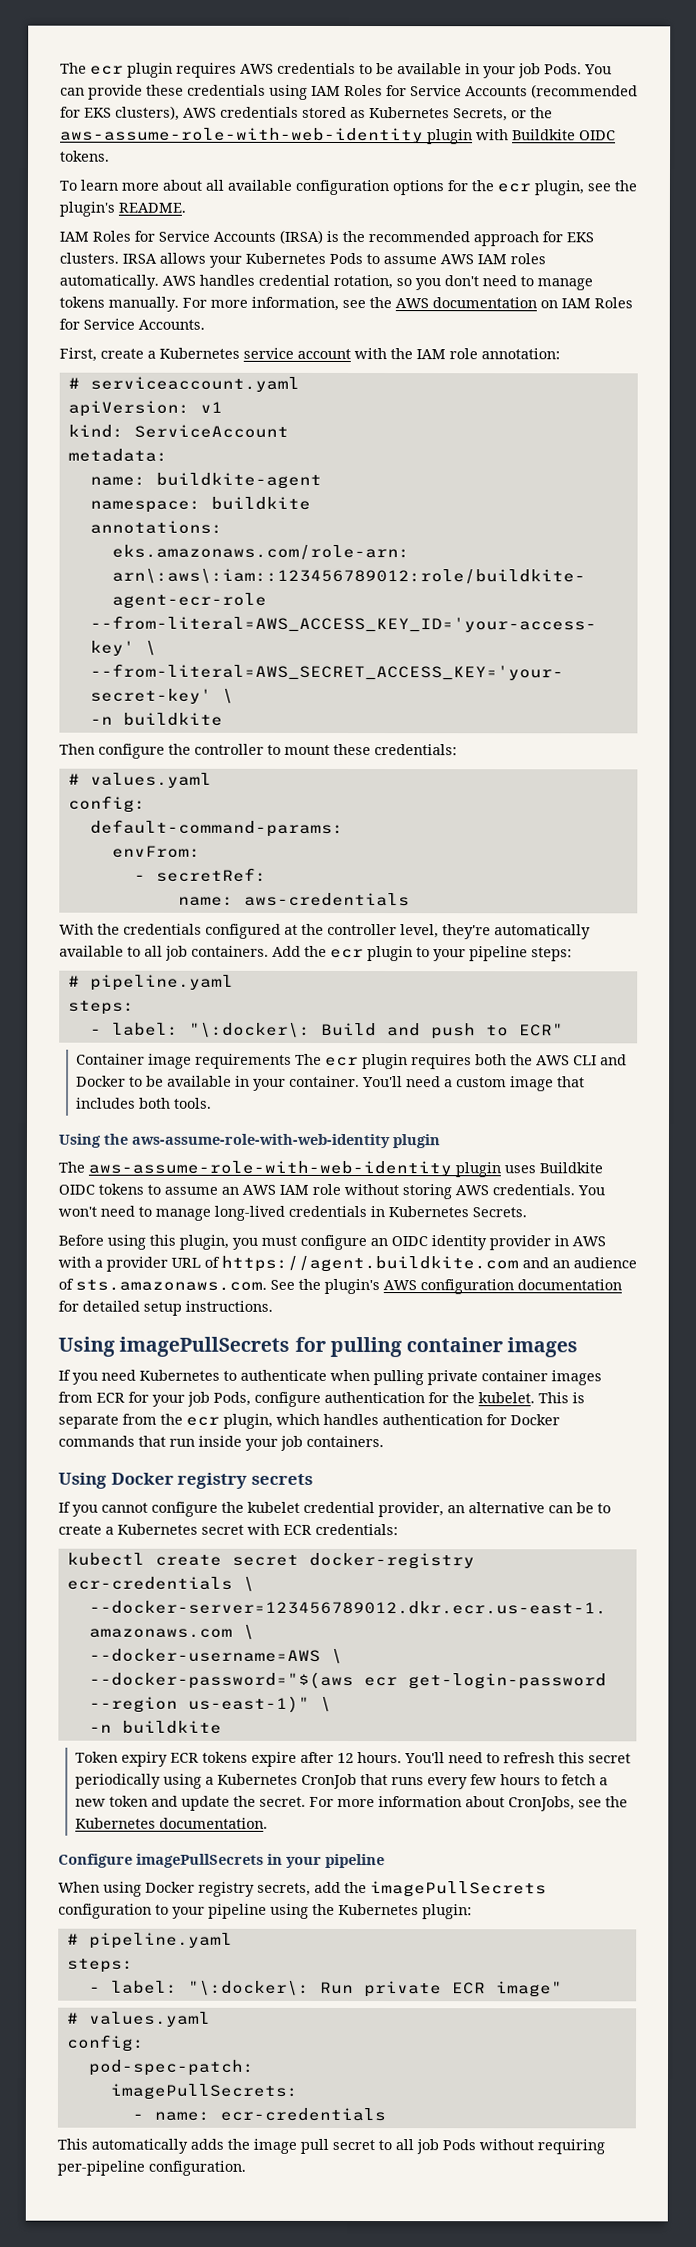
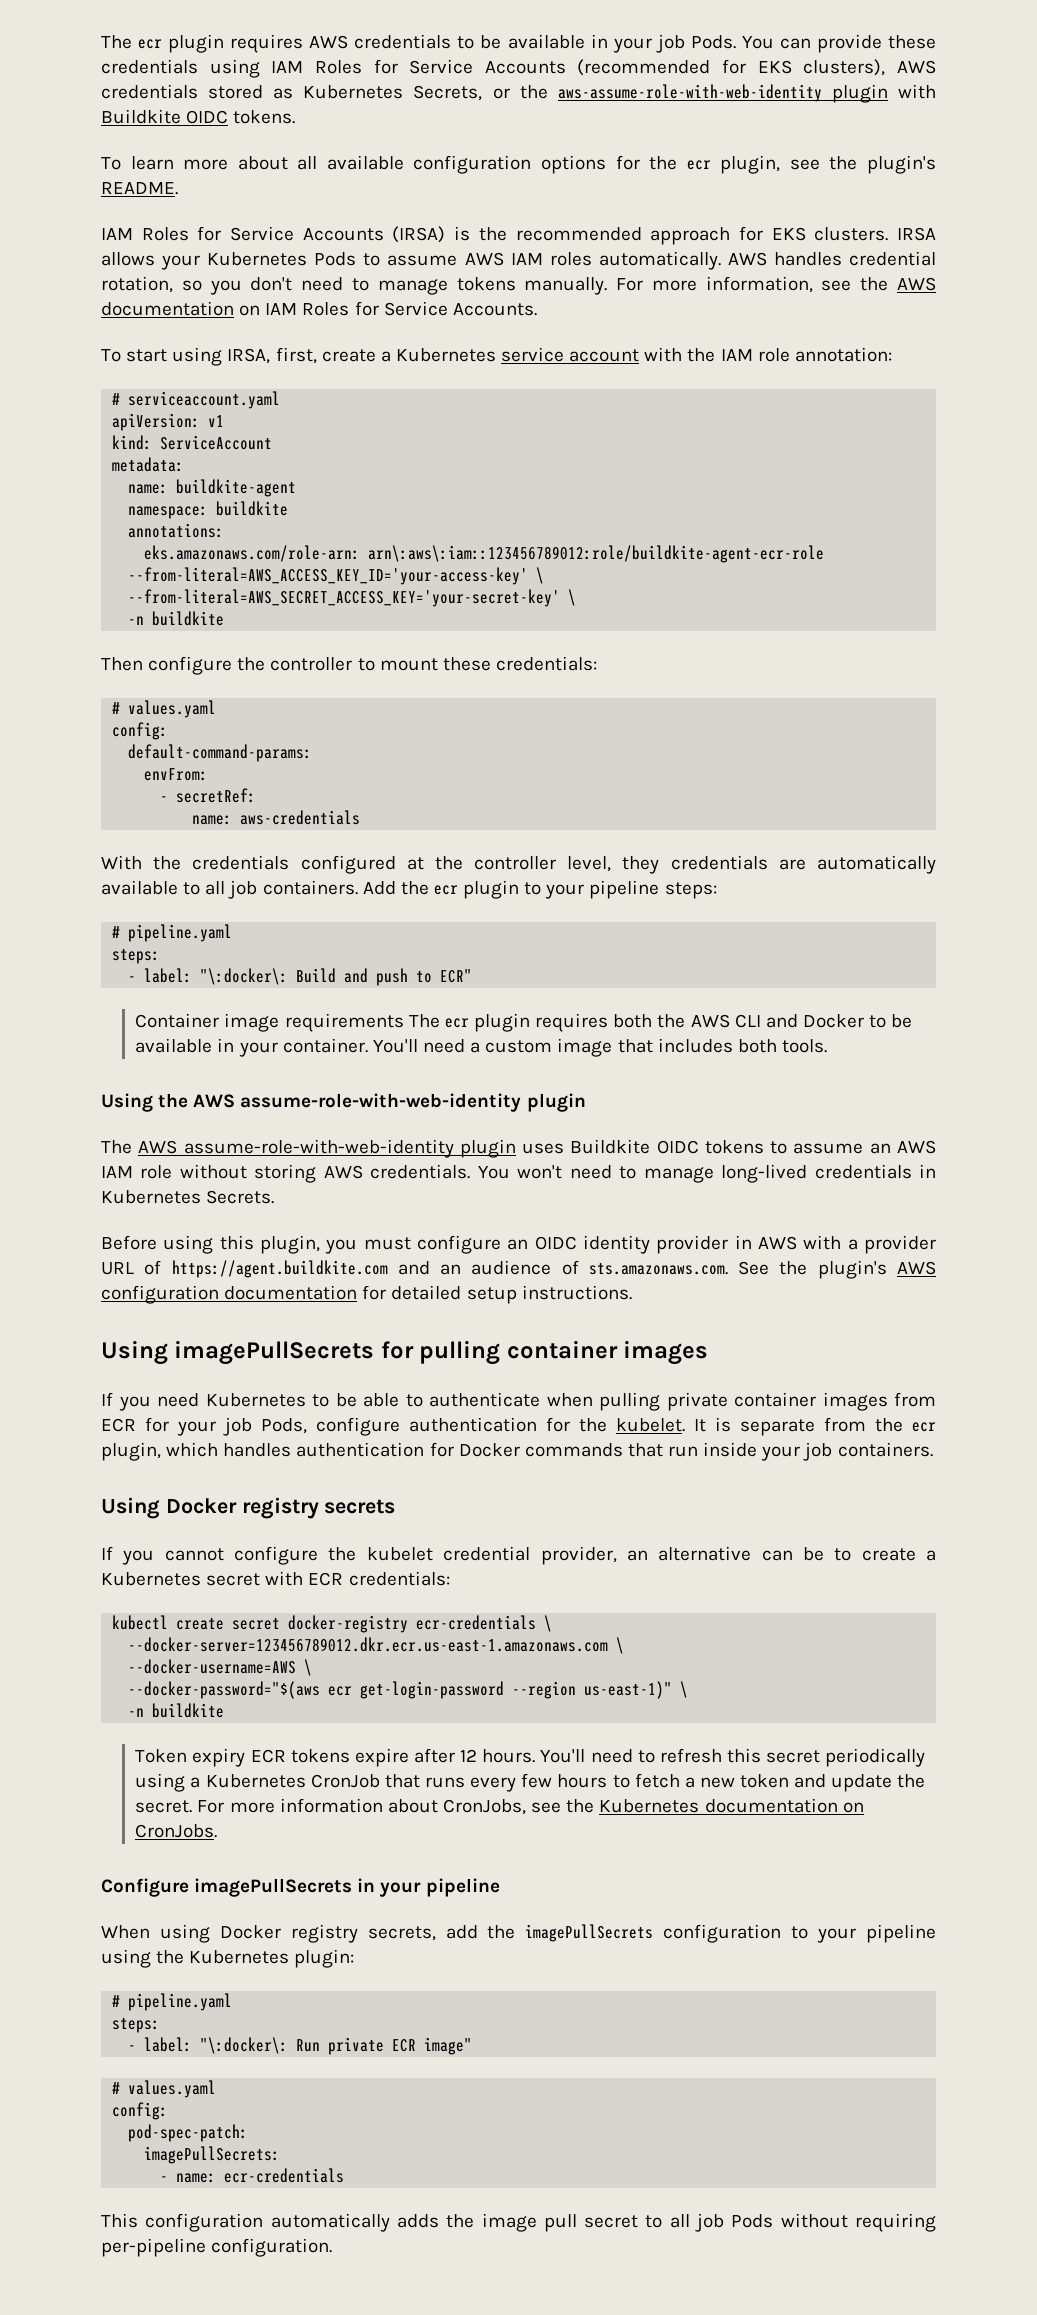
[59,347,97,362] First, -> [101,347,317,366] To start using IRSA, first,
[442,924,491,940] they're -> [622,855,806,874] they credentials are
[131,1133,390,1149] aws-assume-role-with-web-identity -> [193,1093,522,1112] AWS assume-role-with-web-identity
[88,1160,452,1177] aws-assume-role-with-web-identity -> [138,1139,454,1158] AWS assume-role-with-web-identity
(237, 1375) none -> [335,1393,423,1407] be able to
[538,1392,569,1404] This -> [694,1419,706,1432] It
[158,1817,268,1829] documentation. -> [704,1798,864,1813] [135,1824,218,1838] documentation on CronJobs.
(88, 2144) none -> [145,2213,264,2232] configuration

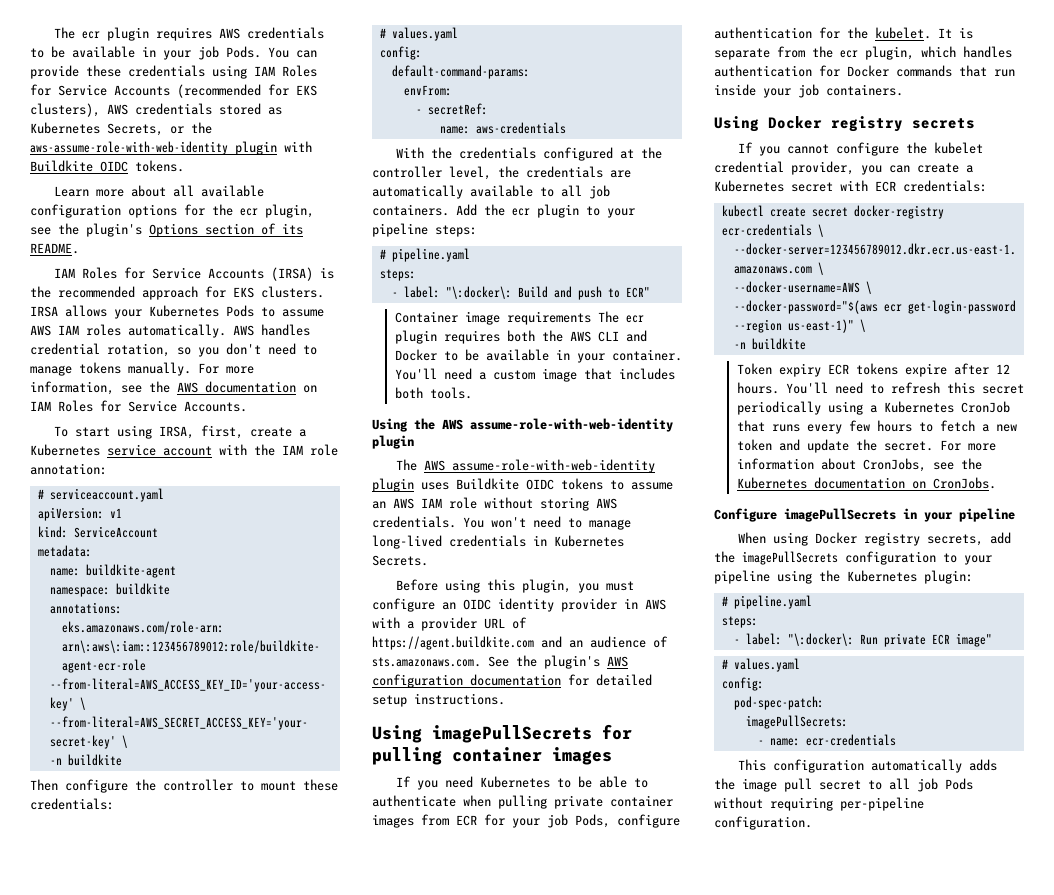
[101,156,174,170] To learn -> [53,186,89,197] Learn
(936, 164) none -> [149,223,303,237] Options section of its
[622,856,660,874] they -> [498,166,519,178] the
[626,1546,852,1561] an alternative can be to -> [861,165,910,175] you can

